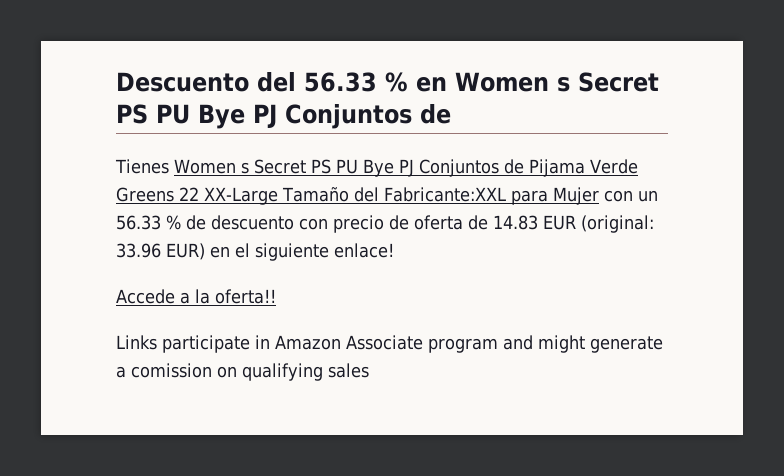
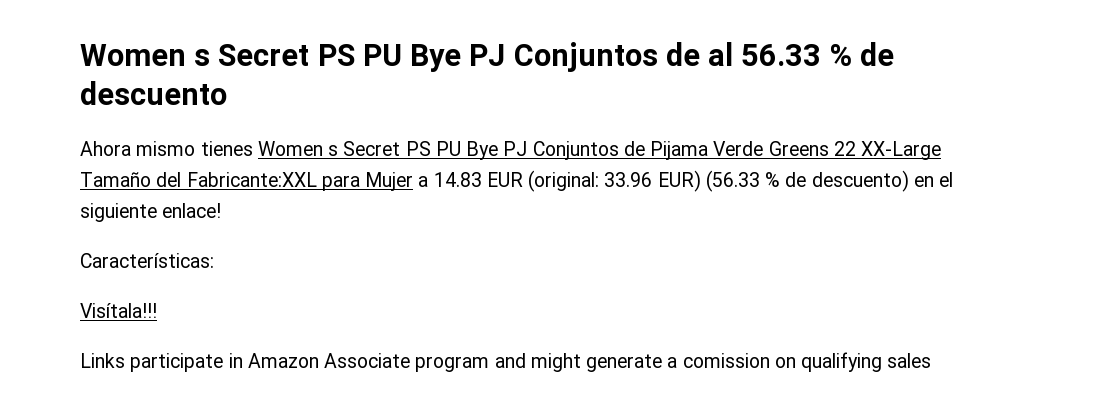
[116,72,659,92] [116,104,451,129] [115,159,169,174] Descuento del 56.33 % en Women s Secret PS PU Bye PJ Conjuntos de // Tienes -> [80,42,894,72] [80,81,227,105] [80,141,253,156] Women s Secret PS PU Bye PJ Conjuntos de al 56.33 % de descuento // Ahora mismo tienes
[603,190,658,202] [116,215,488,233] con un 56.33 % de descuento con precio de oferta de -> [418,176,429,187] a
(205, 251) none -> [705,170,909,192] (56.33 % de descuento)
[116,289,276,304] Accede a la oferta!! -> [80,253,214,268] [80,303,157,318] Características: // Visítala!!!

